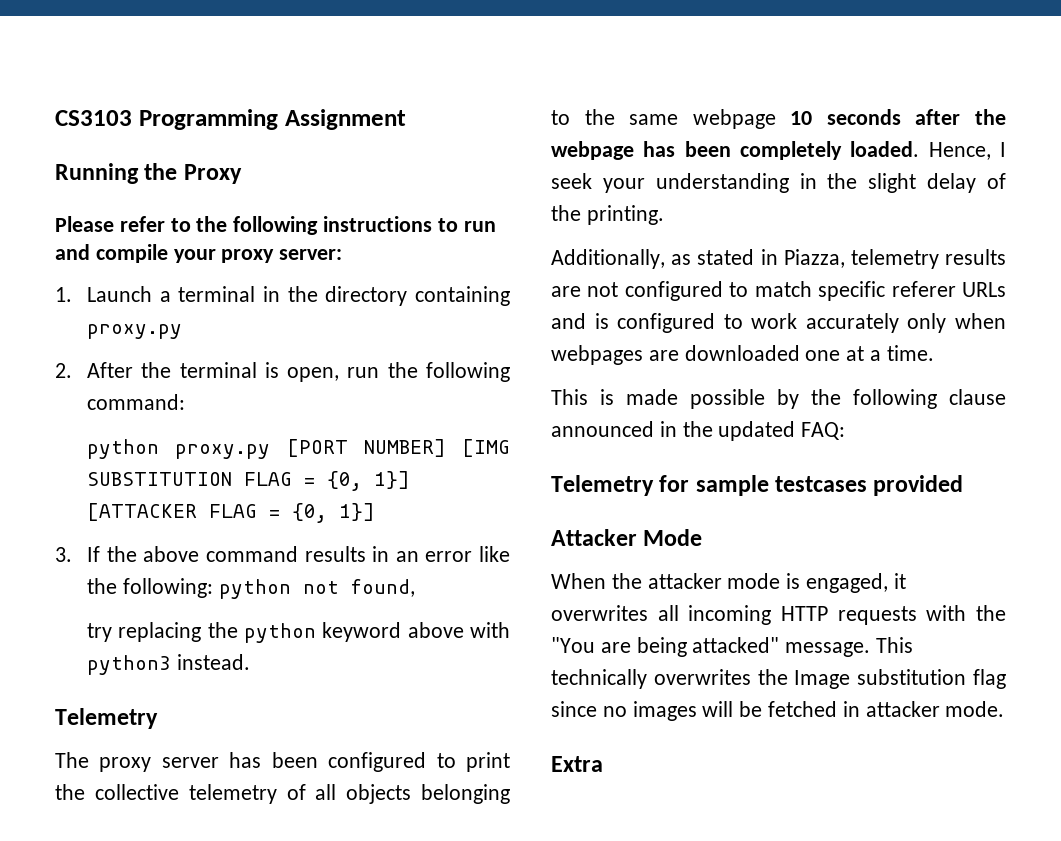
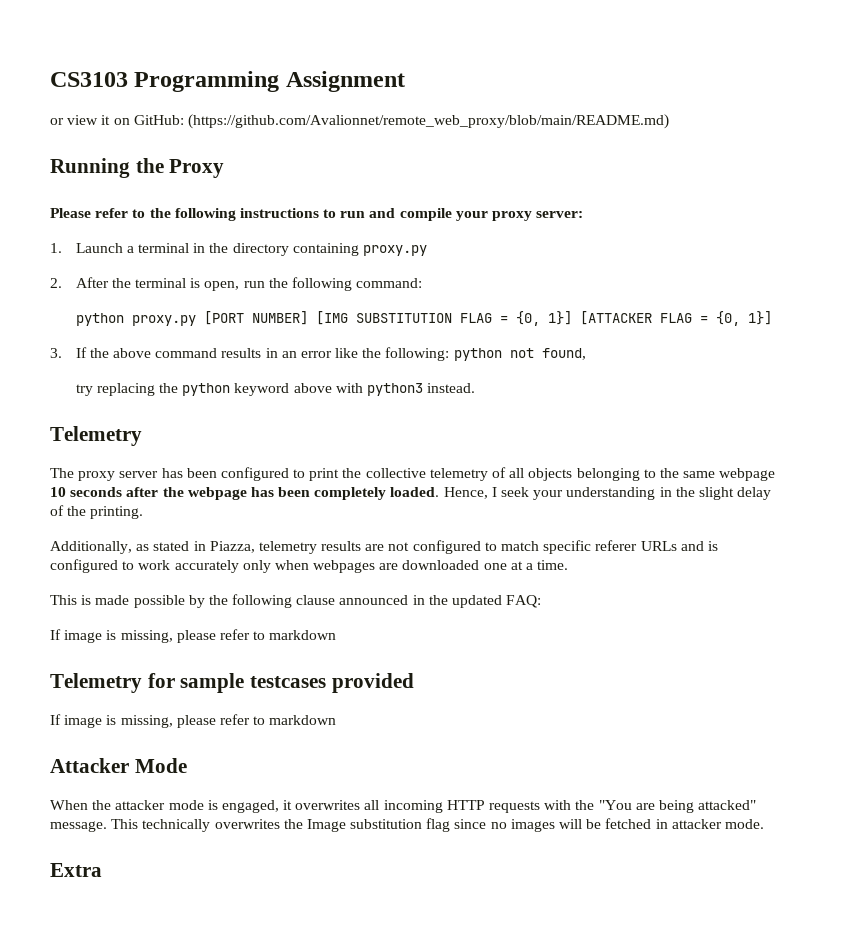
(406, 119) none -> [50,114,669,129] // or view it on GitHub: (https://github.com/Avalionnet/remote_web_proxy/blob/main/README.md)
(846, 431) none -> [50,629,337,643] // If image is missing, please refer to markdown
(964, 485) none -> [50,714,337,728] // If image is missing, please refer to markdown

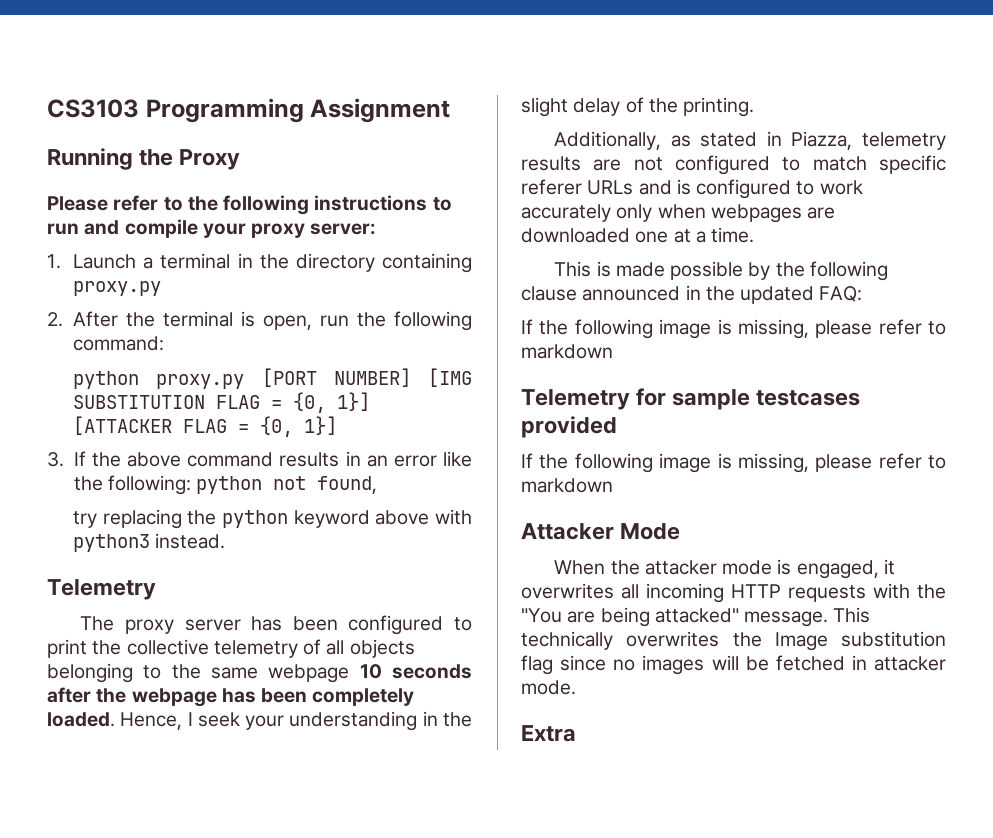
[50,114,669,129] // or view it on GitHub: (https://github.com/Avalionnet/remote_web_proxy/blob/main/README.md) -> (451, 110) none
(61, 634) none -> [539,319,653,339] the following
(61, 719) none -> [539,453,653,473] the following

